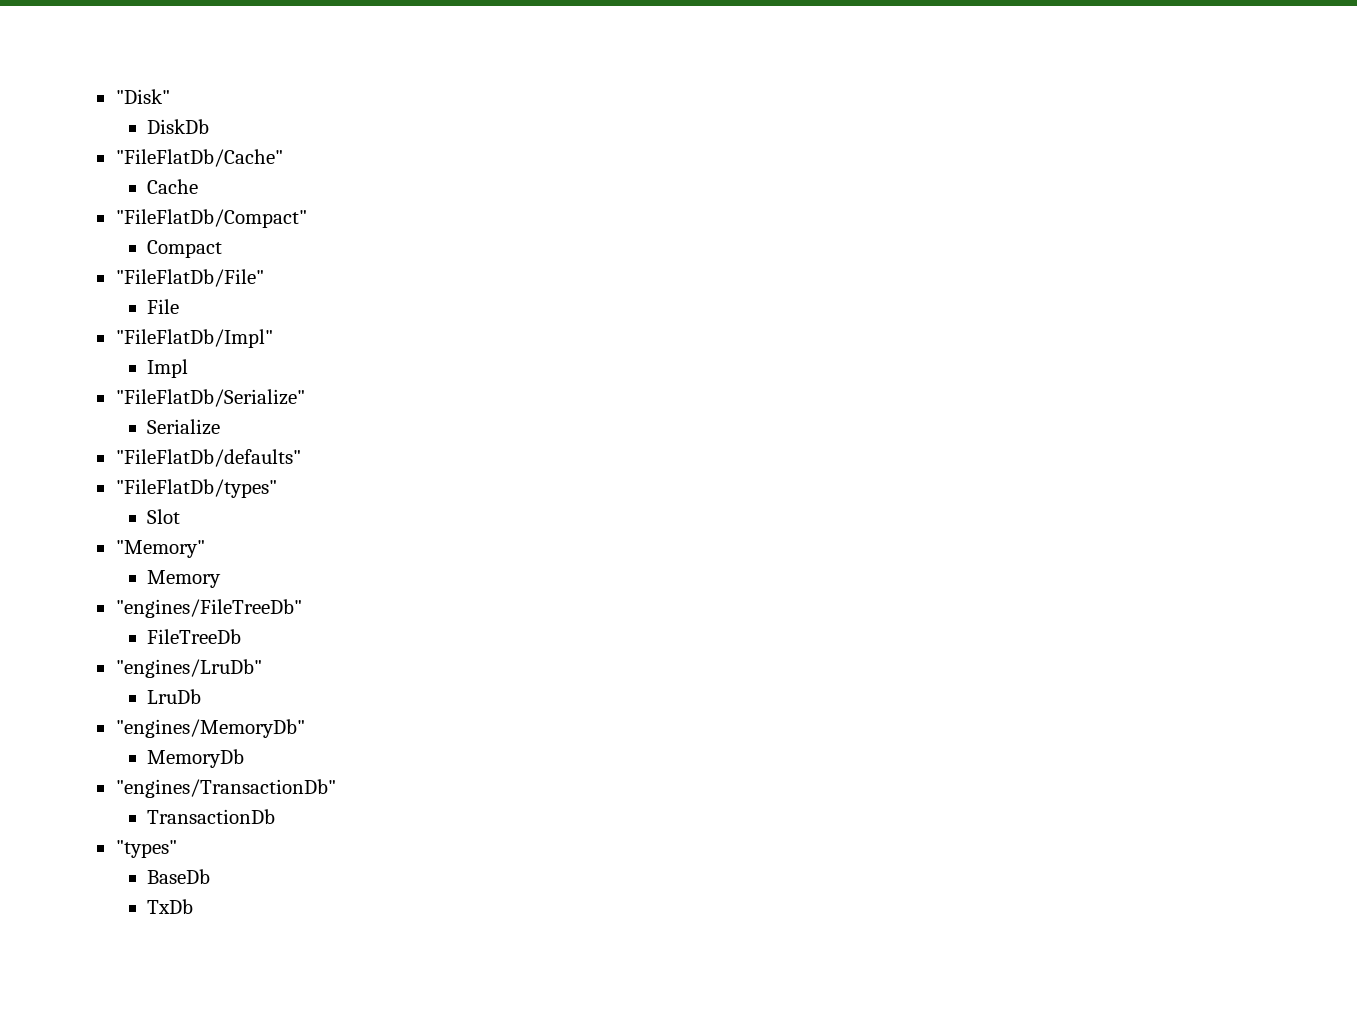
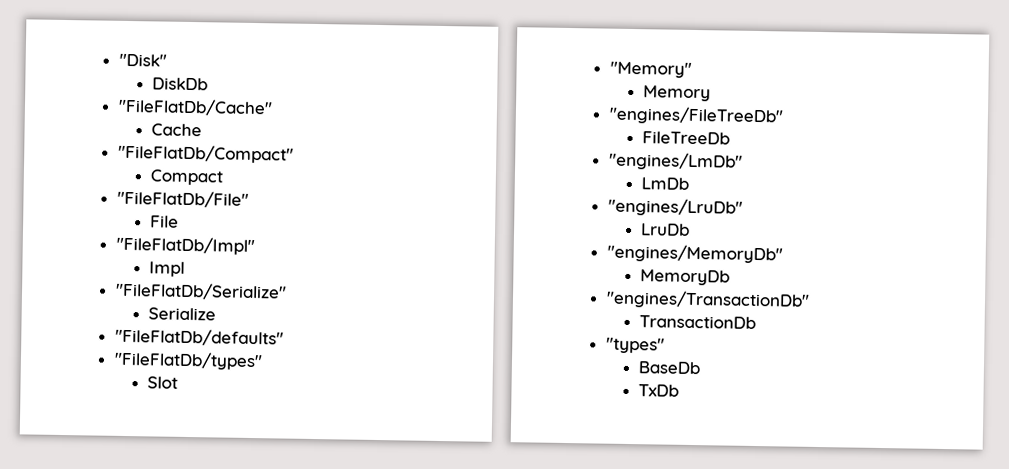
(242, 636) none -> [608,151,743,171] [641,177,690,190] // "engines/LmDb" // LmDb

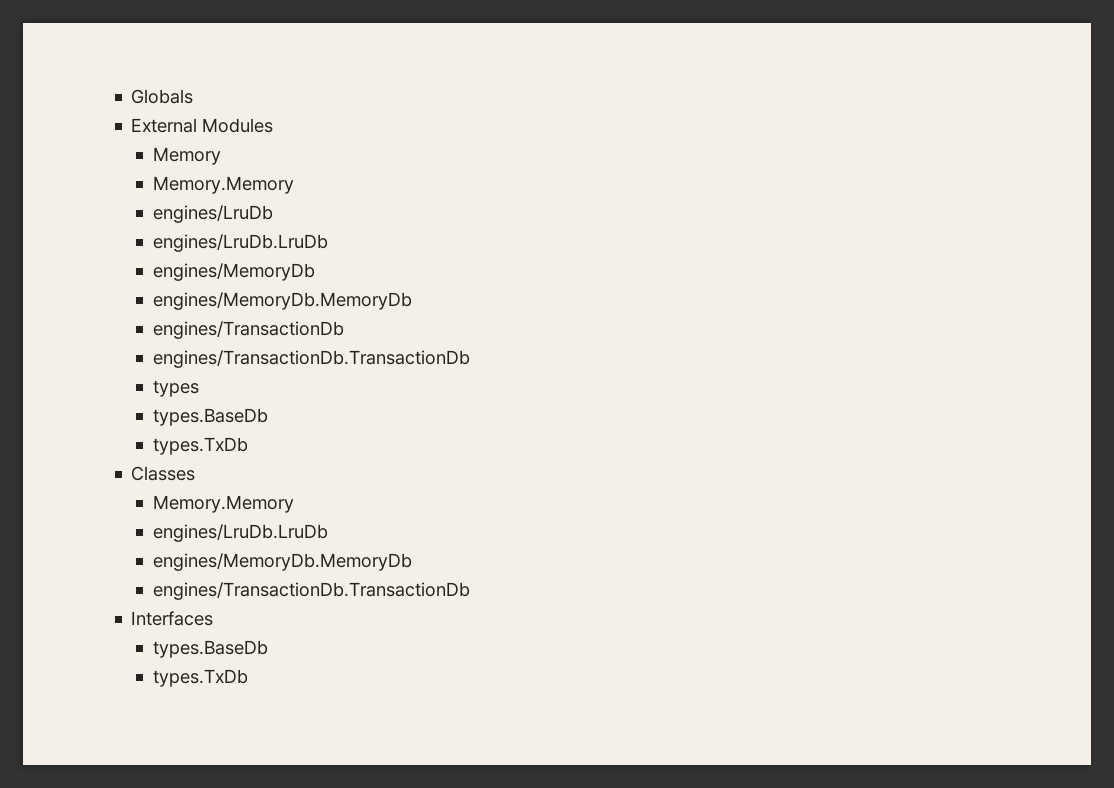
[118,53,167,67] [152,77,209,91] [117,97,273,117] [151,123,203,137] [117,143,294,164] [150,169,224,186] [116,189,249,208] [150,215,180,228] [115,235,255,256] [149,261,186,277] [114,281,287,301] [148,307,217,321] [114,327,284,347] [113,350,263,371] [147,376,179,389] [609,61,692,78] [643,85,712,102] [608,105,784,126] [642,131,731,145] [608,151,743,171] [641,177,690,190] [607,197,743,217] [641,223,691,236] [606,243,783,264] [640,269,731,286] [605,289,810,310] [639,315,757,330] [605,337,665,354] [638,361,701,375] [638,384,680,397] "Disk" // DiskDb // "FileFlatDb/Cache" // Cache // "FileFlatDb/Compact" // Compact // "FileFlatDb/File" // File // "FileFlatDb/Impl" // Impl // "FileFlatDb/Serialize" // Serialize // "FileFlatDb/defaults" // "FileFlatDb/types" // Slot // "Memory" // Memory // "engines/FileTreeDb" // FileTreeDb // "engines/LmDb" // LmDb // "engines/LruDb" // LruDb // "engines/MemoryDb" // MemoryDb // "engines/TransactionDb" // TransactionDb // "types" // BaseDb // TxDb -> [131,89,194,104] [131,118,274,133] [152,147,221,165] [152,176,294,194] [152,205,273,223] [152,234,328,252] [152,263,315,281] [152,292,412,310] [152,321,344,339] [152,350,470,368] [152,380,199,397] [152,408,268,426] [152,437,248,455] [131,466,196,481] [152,495,294,513] [152,524,328,542] [152,553,412,571] [152,582,470,600] [131,611,214,626] [152,640,268,658] [152,669,248,687] Globals // External Modules // Memory // Memory.Memory // engines/LruDb // engines/LruDb.LruDb // engines/MemoryDb // engines/MemoryDb.MemoryDb // engines/TransactionDb // engines/TransactionDb.TransactionDb // types // types.BaseDb // types.TxDb // Classes // Memory.Memory // engines/LruDb.LruDb // engines/MemoryDb.MemoryDb // engines/TransactionDb.TransactionDb // Interfaces // types.BaseDb // types.TxDb

